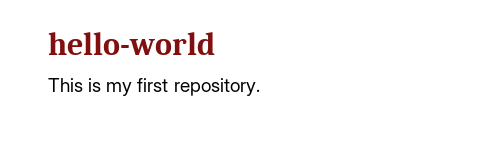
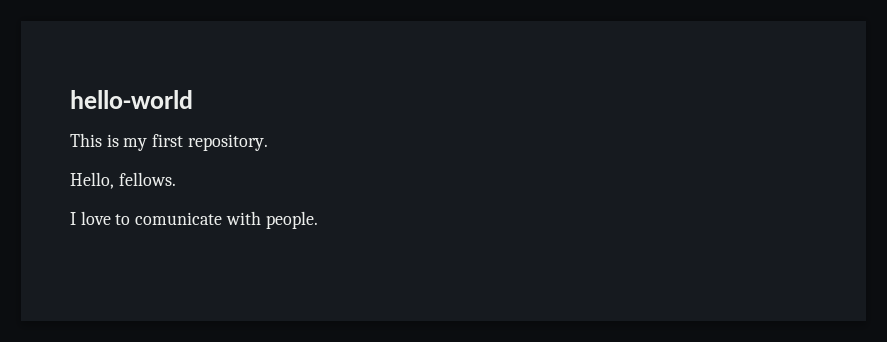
(260, 87) none -> [70,172,176,189] [70,211,318,229] // Hello, fellows. // I love to comunicate with people.

